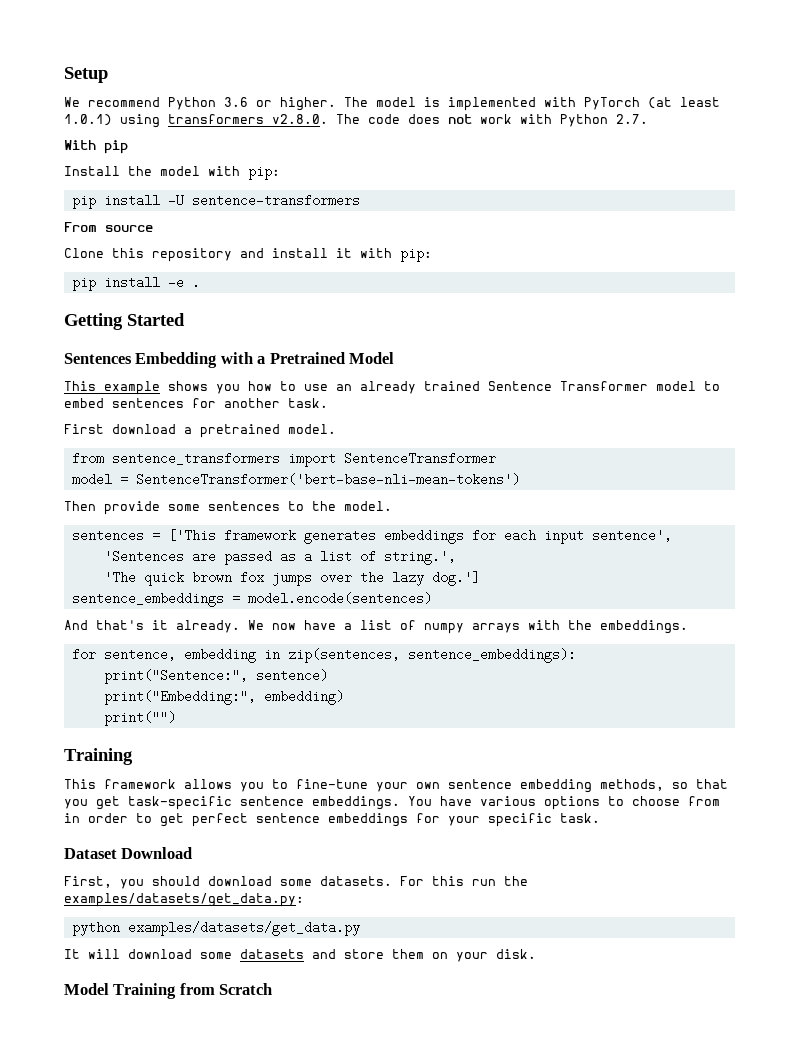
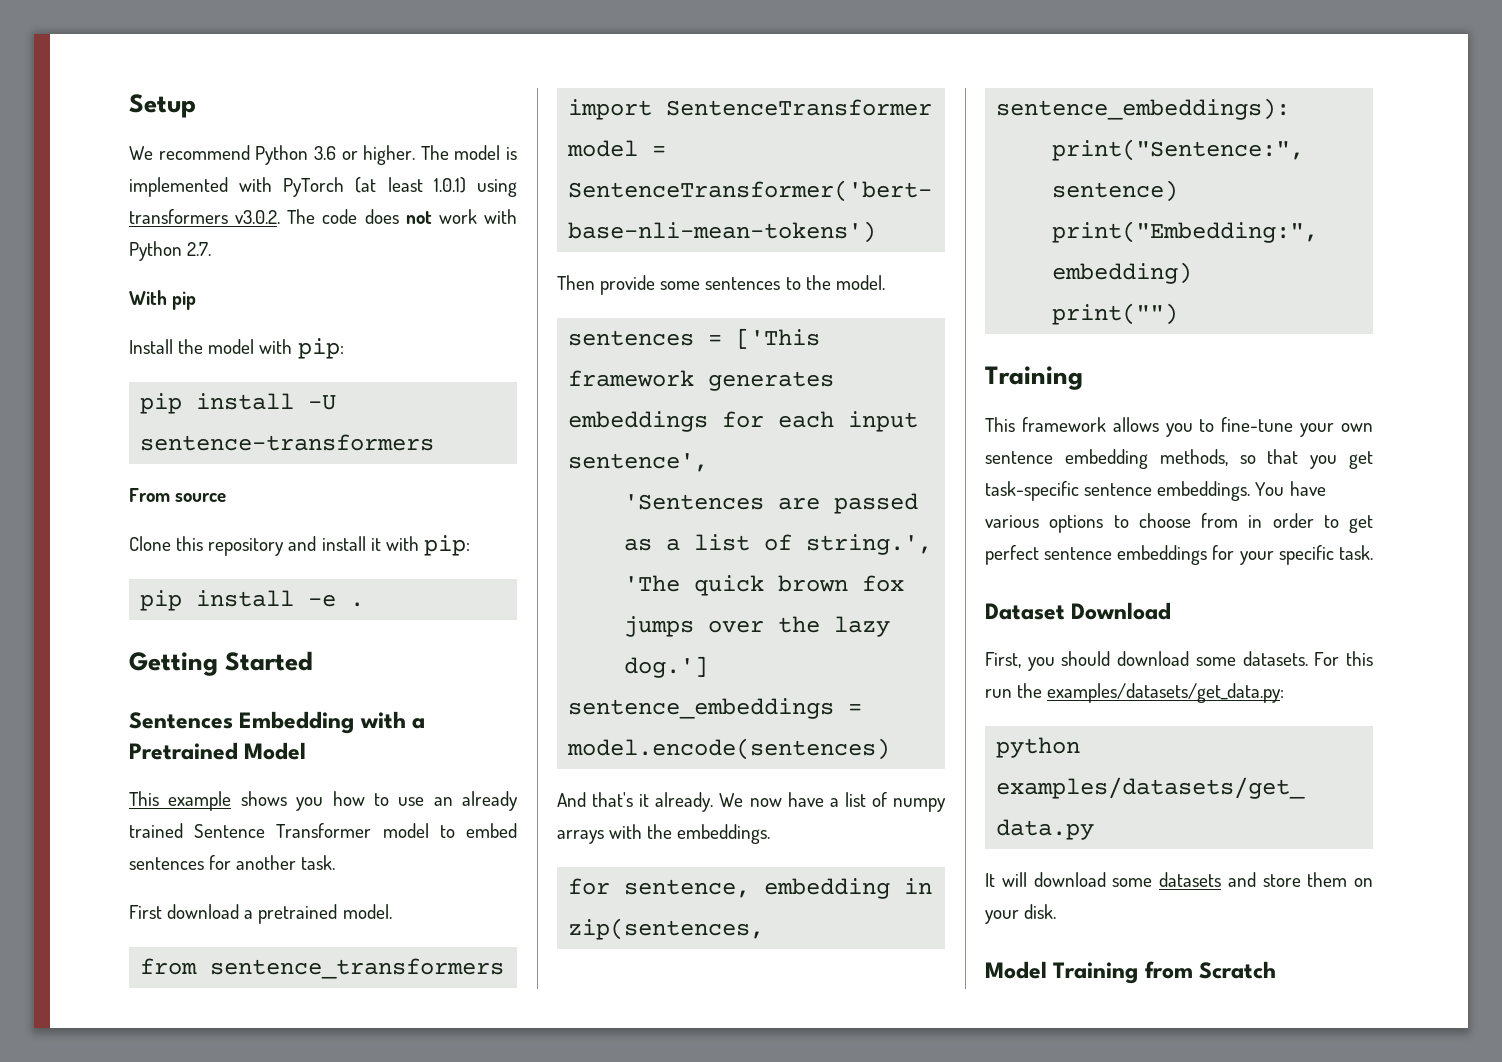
[272,114,328,124] v2.8.0. -> [235,210,281,224] v3.0.2.

